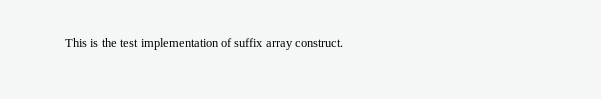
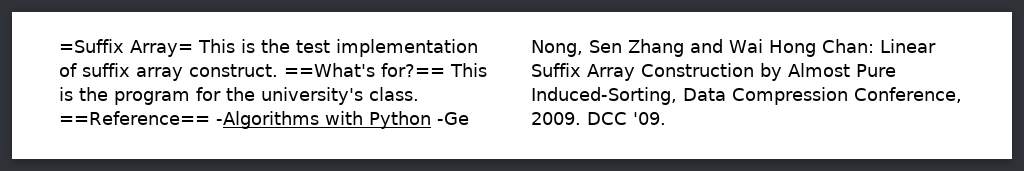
(65, 42) none -> [59,39,193,57] =Suffix Array=
(343, 43) none -> [284,63,487,77] [59,87,419,105] [59,111,469,129] [531,39,936,57] [531,63,896,81] [531,87,962,105] [531,112,666,125] ==What's for?== This is the program for the university's class. ==Reference== -Algorithms with Python -Ge Nong, Sen Zhang and Wai Hong Chan: Linear Suffix Array Construction by Almost Pure Induced-Sorting, Data Compression Conference, 2009. DCC '09.

